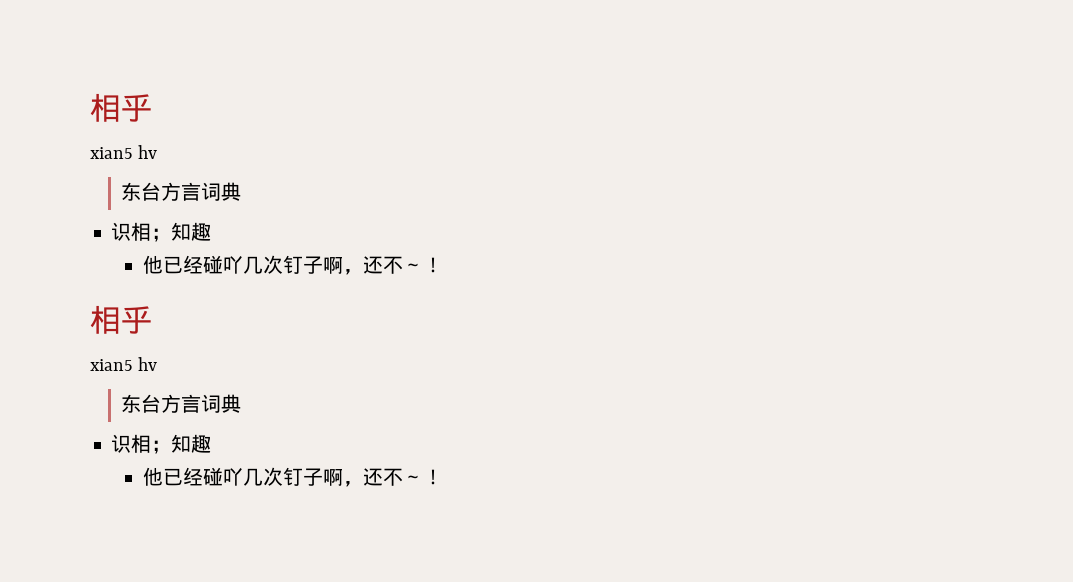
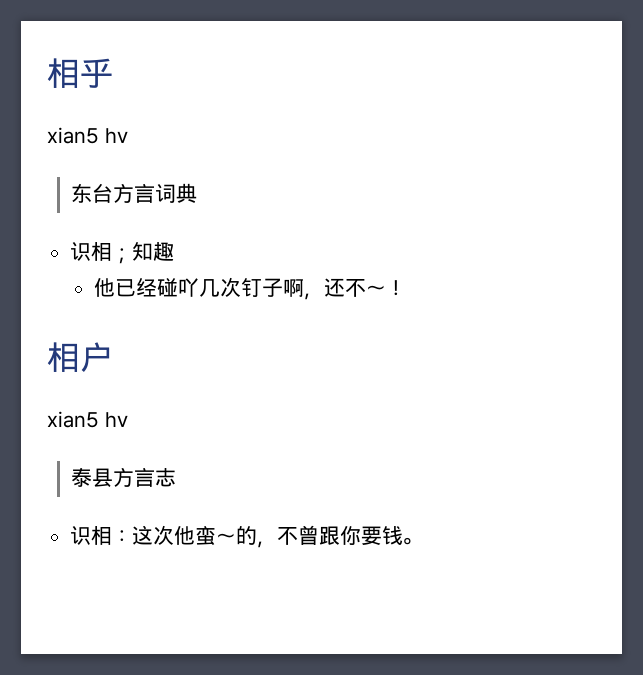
[121,306,152,334] [90,357,158,371] [121,394,242,413] [111,434,212,454] [142,467,443,487] 乎 // xian5 hv // 东台方言词典 // 识相；知趣 // 他已经碰吖几次钉子啊，还不～！ -> [80,342,113,372] [47,411,128,428] [71,467,177,488] [70,525,424,548] 户 // xian5 hv // 泰县方言志 // 识相：这次他蛮～的，不曾跟你要钱。

